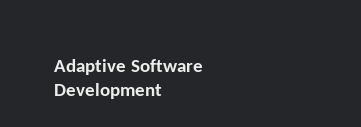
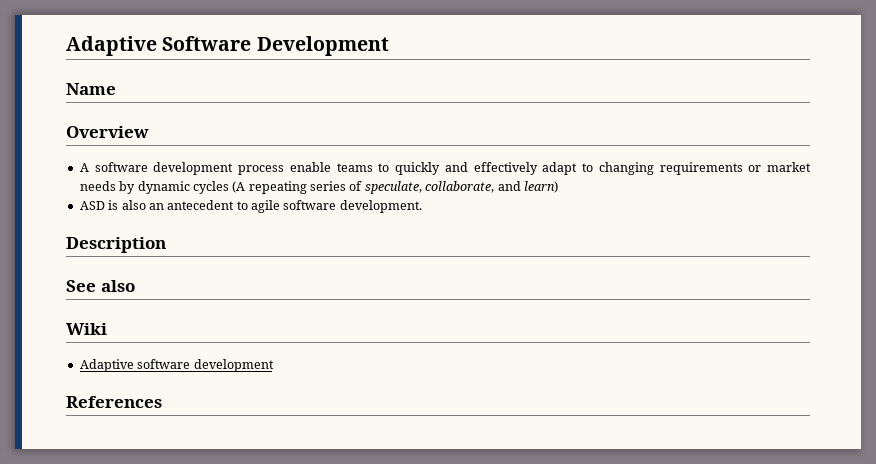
(162, 91) none -> [66,83,116,95] [66,126,149,138] [79,162,811,175] [79,181,558,194] [79,200,422,213] [66,237,166,253] [66,280,135,292] [66,323,107,335] [79,359,274,372] [66,396,162,408] // Name // Overview // A software development process enable teams to quickly and effectively adapt to changing requirements or market needs by dynamic cycles (A repeating series of speculate, collaborate, and learn) // ASD is also an antecedent to agile software development. // Description // See also // Wiki // Adaptive software development // References

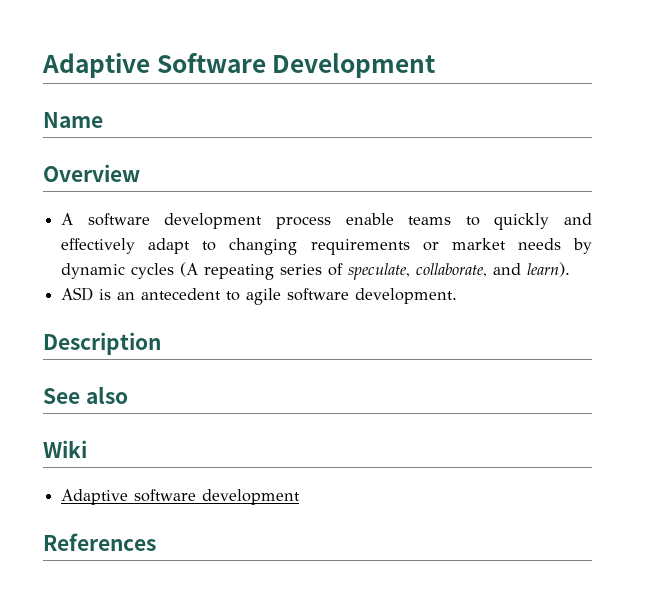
[523,181,558,193] learn) -> [527,262,571,277] learn).
[121,200,146,210] also -> (112, 294) none

